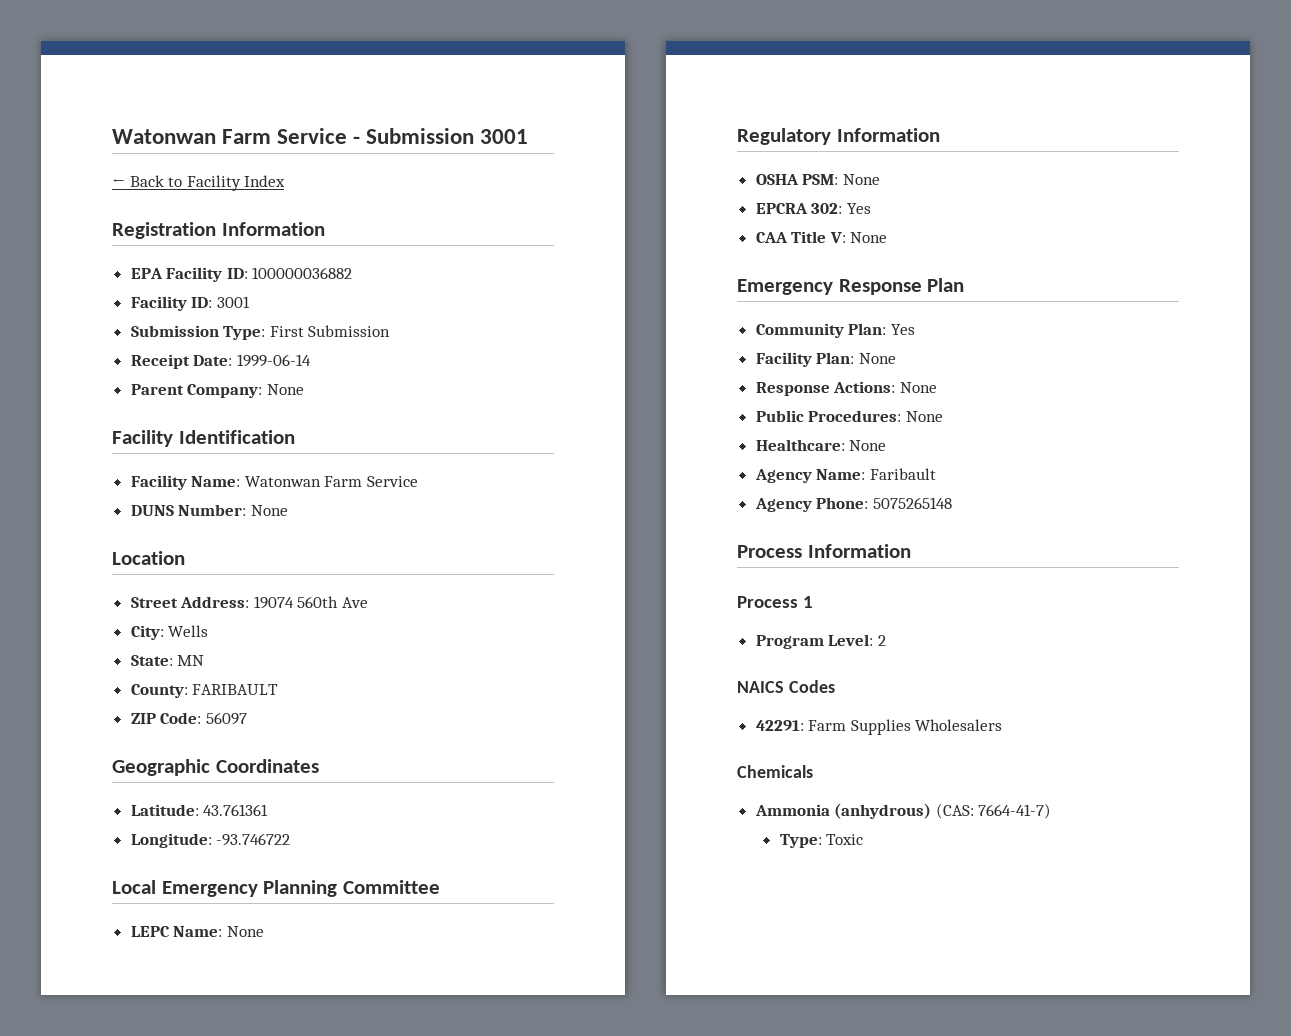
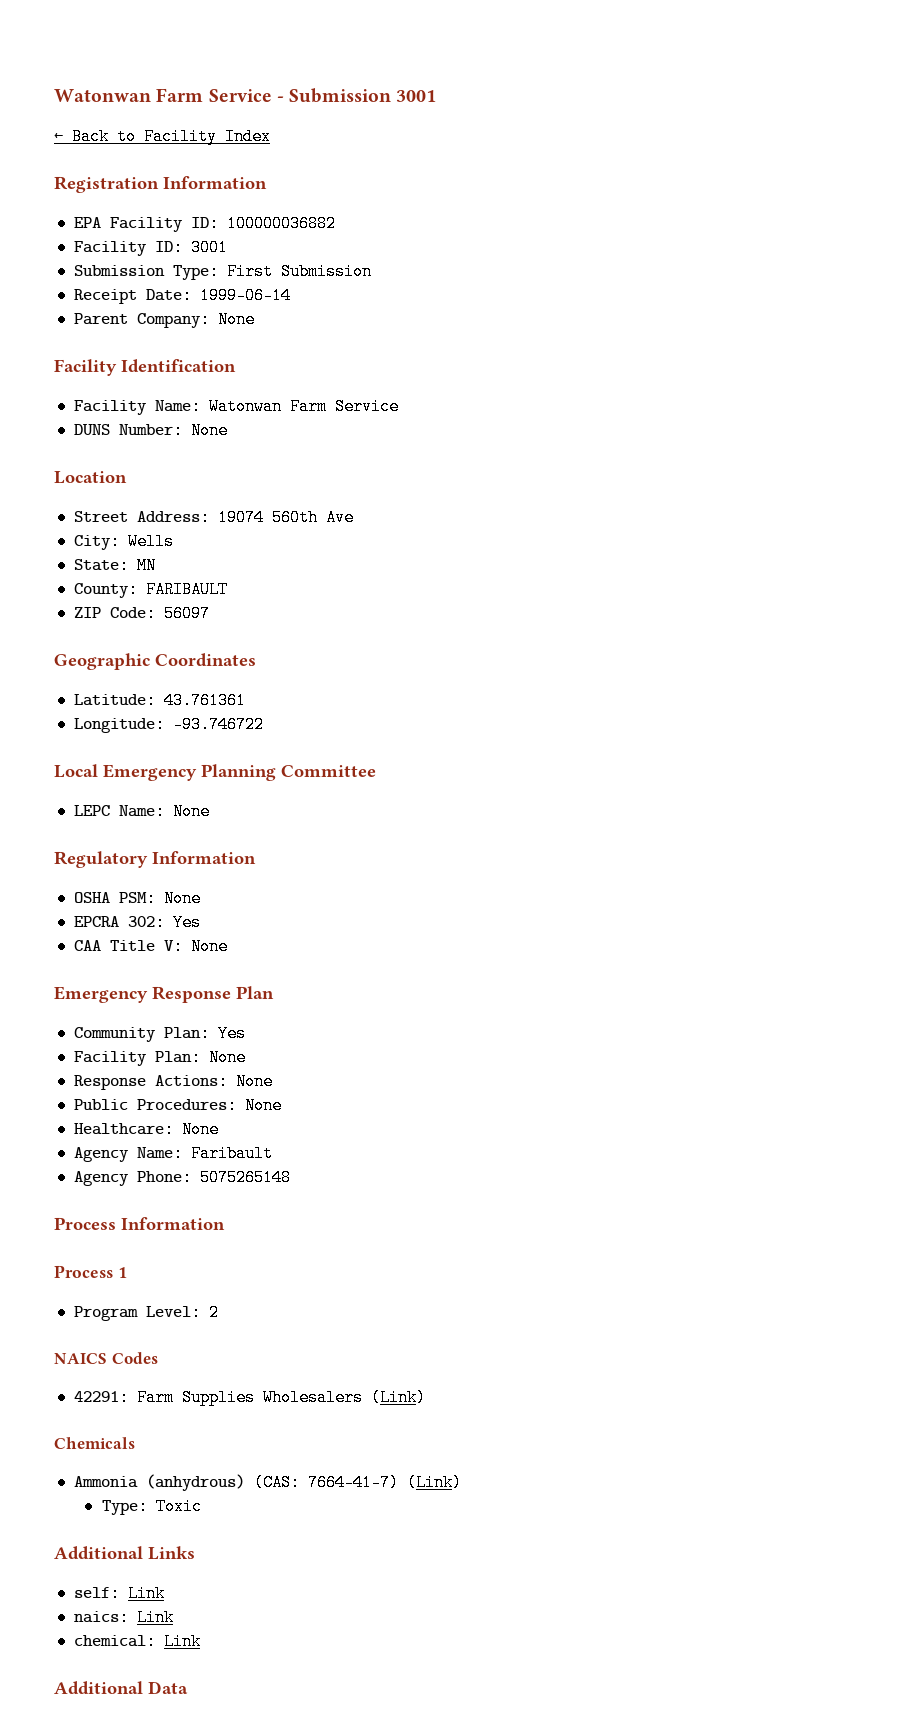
(1003, 725) none -> [370,1389,426,1406] (Link)
(1052, 811) none -> [406,1474,462,1491] (Link)
(864, 839) none -> [54,1546,195,1560] [73,1585,165,1602] [73,1609,174,1626] [73,1633,201,1650] [54,1681,188,1695] // Additional Links // self: Link // naics: Link // chemical: Link // Additional Data

